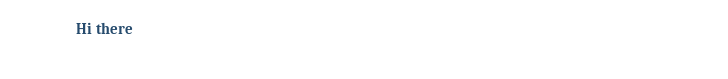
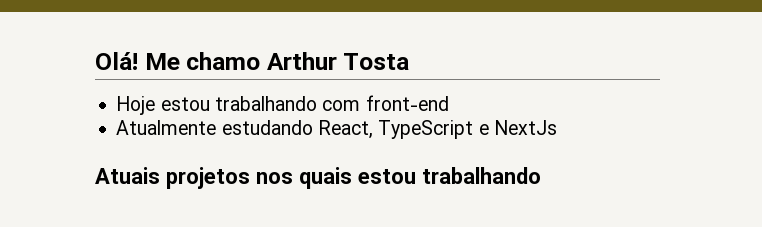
[76,22,134,34] Hi there -> [95,52,410,70] [116,95,449,115] [116,120,557,139] [95,167,541,189] Olá! Me chamo Arthur Tosta // Hoje estou trabalhando com front-end // Atualmente estudando React, TypeScript e NextJs // Atuais projetos nos quais estou trabalhando

